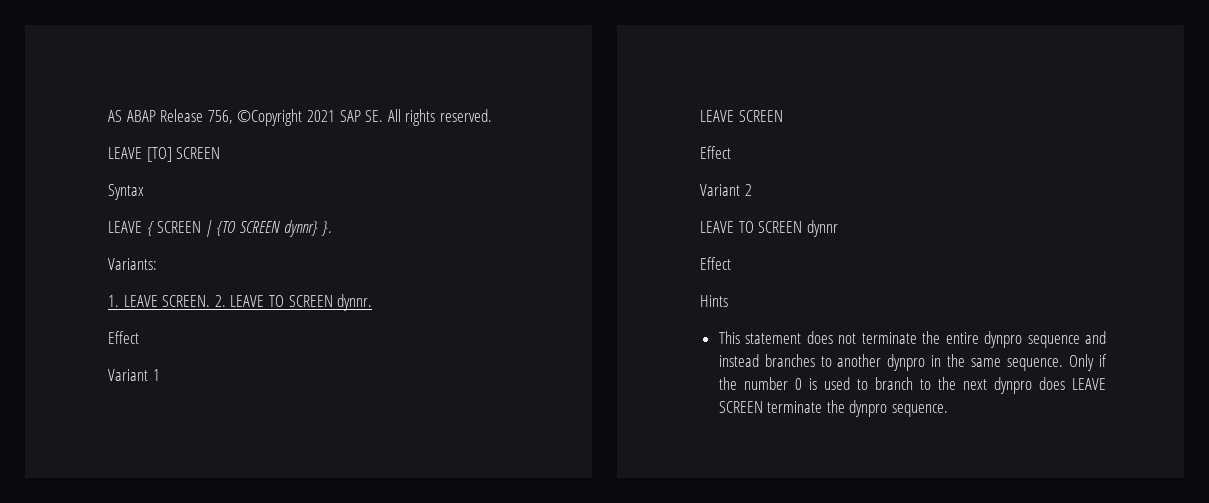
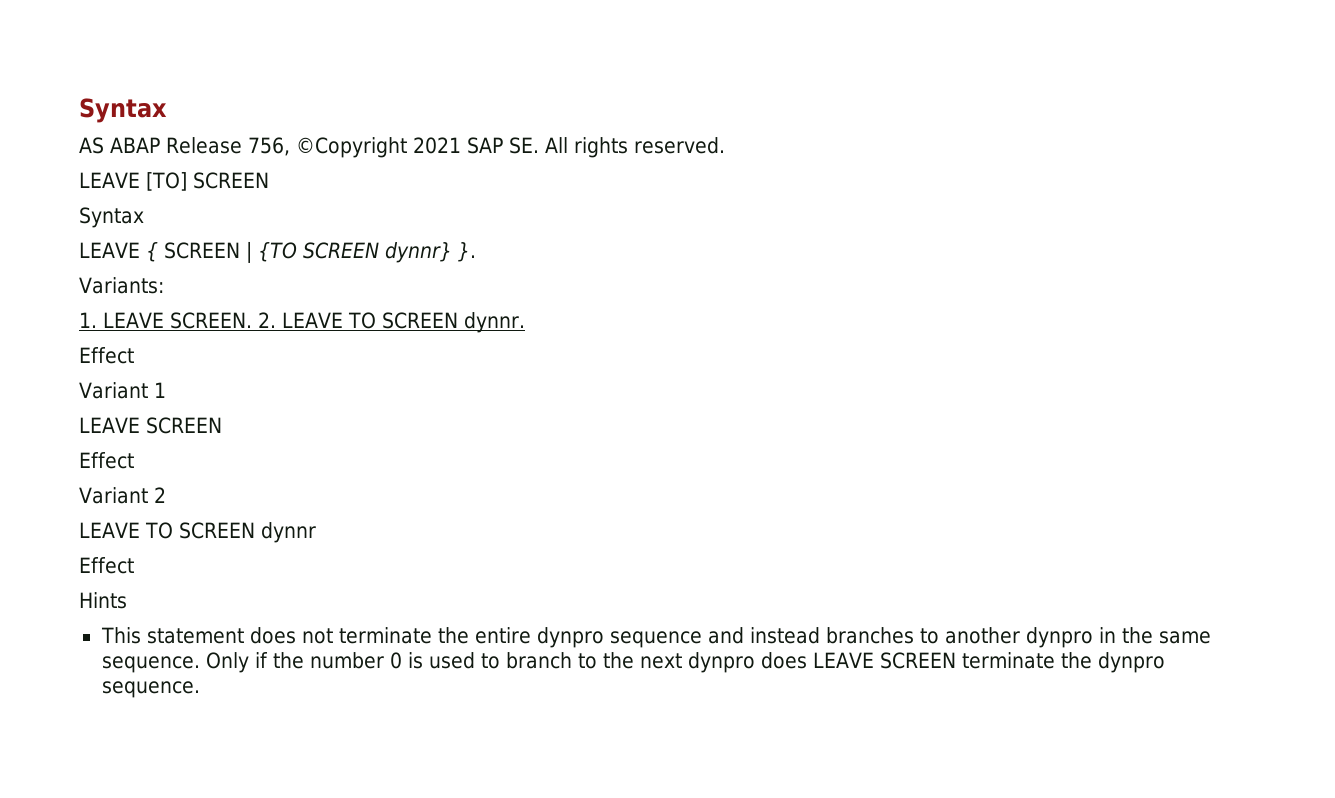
(108, 116) none -> [79,98,167,123] Syntax //

